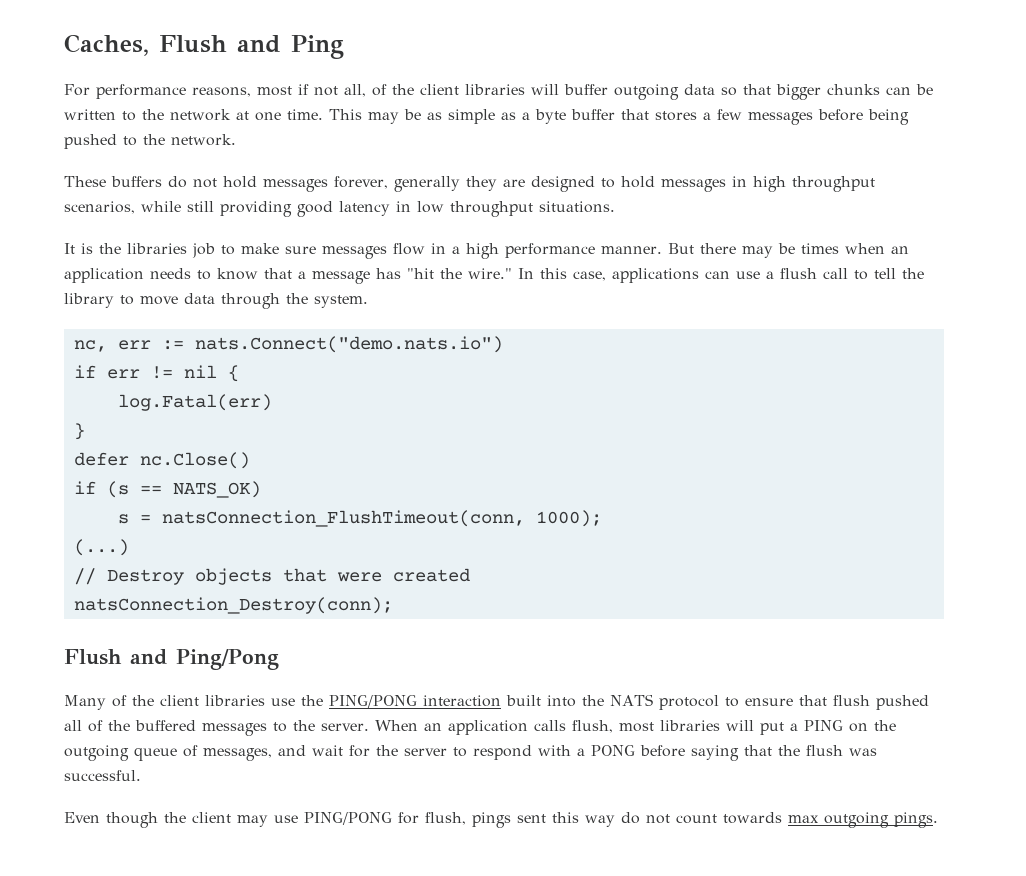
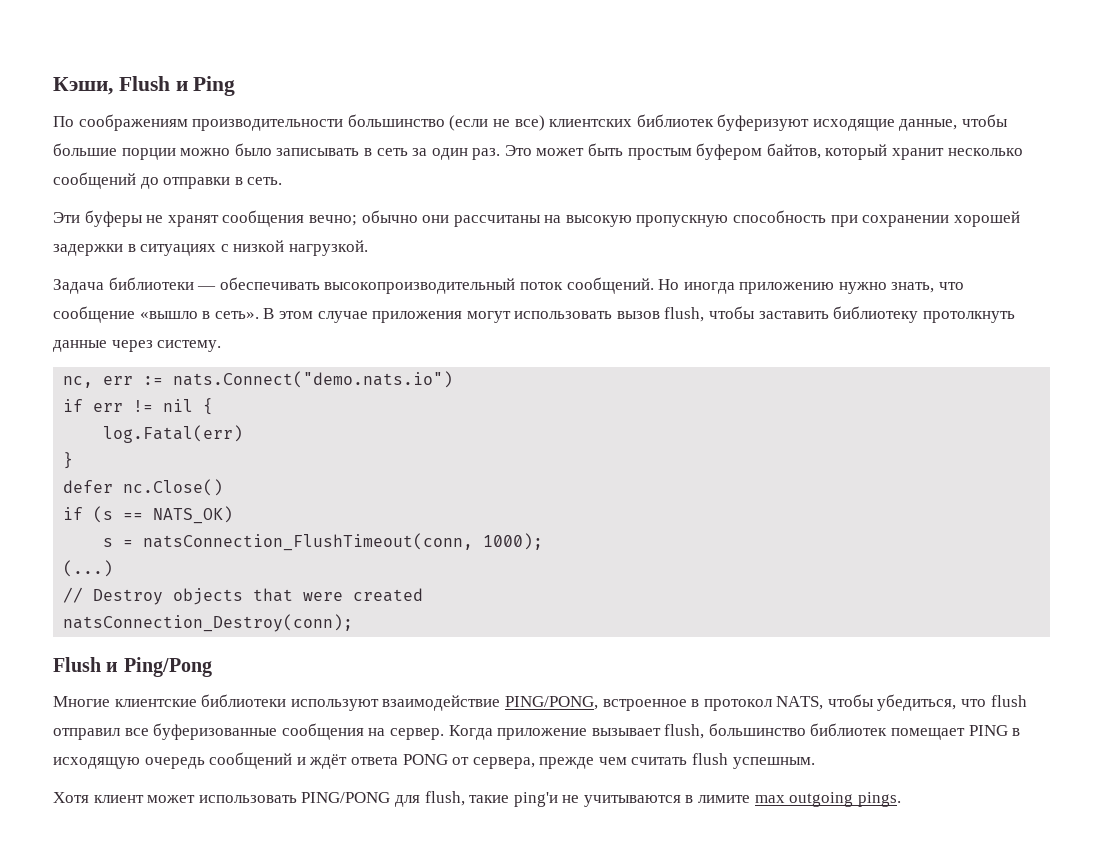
[64,34,344,59] [64,84,933,100] [64,109,909,125] [64,134,236,149] [64,176,875,192] [64,201,615,217] [64,243,909,259] [64,268,924,284] [64,293,368,309] Caches, Flush and Ping // For performance reasons, most if not all, of the client libraries will buffer outgoing data so that bigger chunks can be written to the network at one time. This may be as simple as a byte buffer that stores a few messages before being pushed to the network. // These buffers do not hold messages forever, generally they are designed to hold messages in high throughput scenarios, while still providing good latency in low throughput situations. // It is the libraries job to make sure messages flow in a high performance manner. But there may be times when an application needs to know that a message has "hit the wire." In this case, applications can use a flush call to tell the library to move data through the system. -> [53,76,236,96] [53,114,1009,131] [53,143,1023,160] [53,172,283,189] [53,210,1020,227] [53,240,368,256] [53,277,965,294] [53,306,1015,323] [53,340,222,352] Кэши, Flush и Ping // По соображениям производительности большинство (если не все) клиентских библиотек буферизуют исходящие данные, чтобы большие порции можно было записывать в сеть за один раз. Это может быть простым буфером байтов, который хранит несколько сообщений до отправки в сеть. // Эти буферы не хранят сообщения вечно; обычно они рассчитаны на высокую пропускную способность при сохранении хорошей задержки в ситуациях с низкой нагрузкой. // Задача библиотеки — обеспечивать высокопроизводительный поток сообщений. Но иногда приложению нужно знать, что сообщение «вышло в сеть». В этом случае приложения могут использовать вызов flush, чтобы заставить библиотеку протолкнуть данные через систему.
[130,649,167,665] and -> [106,662,119,672] и
[64,694,929,710] [64,720,896,736] [64,745,877,761] [64,770,141,781] [64,812,782,828] Many of the client libraries use the PING/PONG interaction built into the NATS protocol to ensure that flush pushed all of the buffered messages to the server. When an application calls flush, most libraries will put a PING on the outgoing queue of messages, and wait for the server to respond with a PONG before saying that the flush was successful. // Even though the client may use PING/PONG for flush, pings sent this way do not count towards -> [53,694,1027,711] [53,723,1021,740] [53,752,815,769] [53,791,751,807] Многие клиентские библиотеки используют взаимодействие PING/PONG, встроенное в протокол NATS, чтобы убедиться, что flush отправил все буферизованные сообщения на сервер. Когда приложение вызывает flush, большинство библиотек помещает PING в исходящую очередь сообщений и ждёт ответа PONG от сервера, прежде чем считать flush успешным. // Хотя клиент может использовать PING/PONG для flush, такие ping'и не учитываются в лимите

